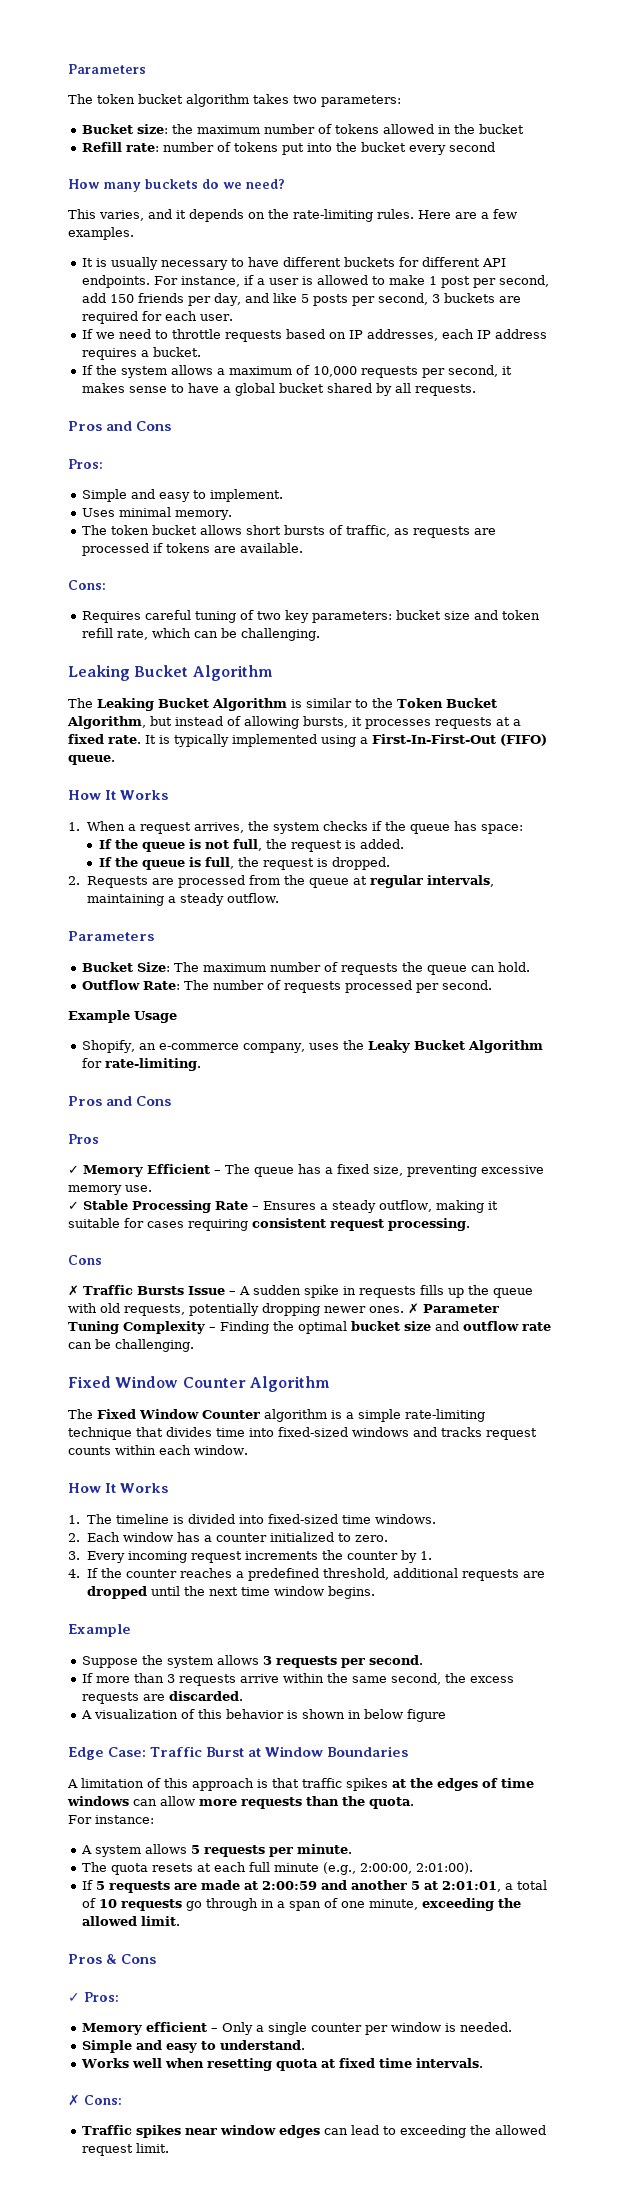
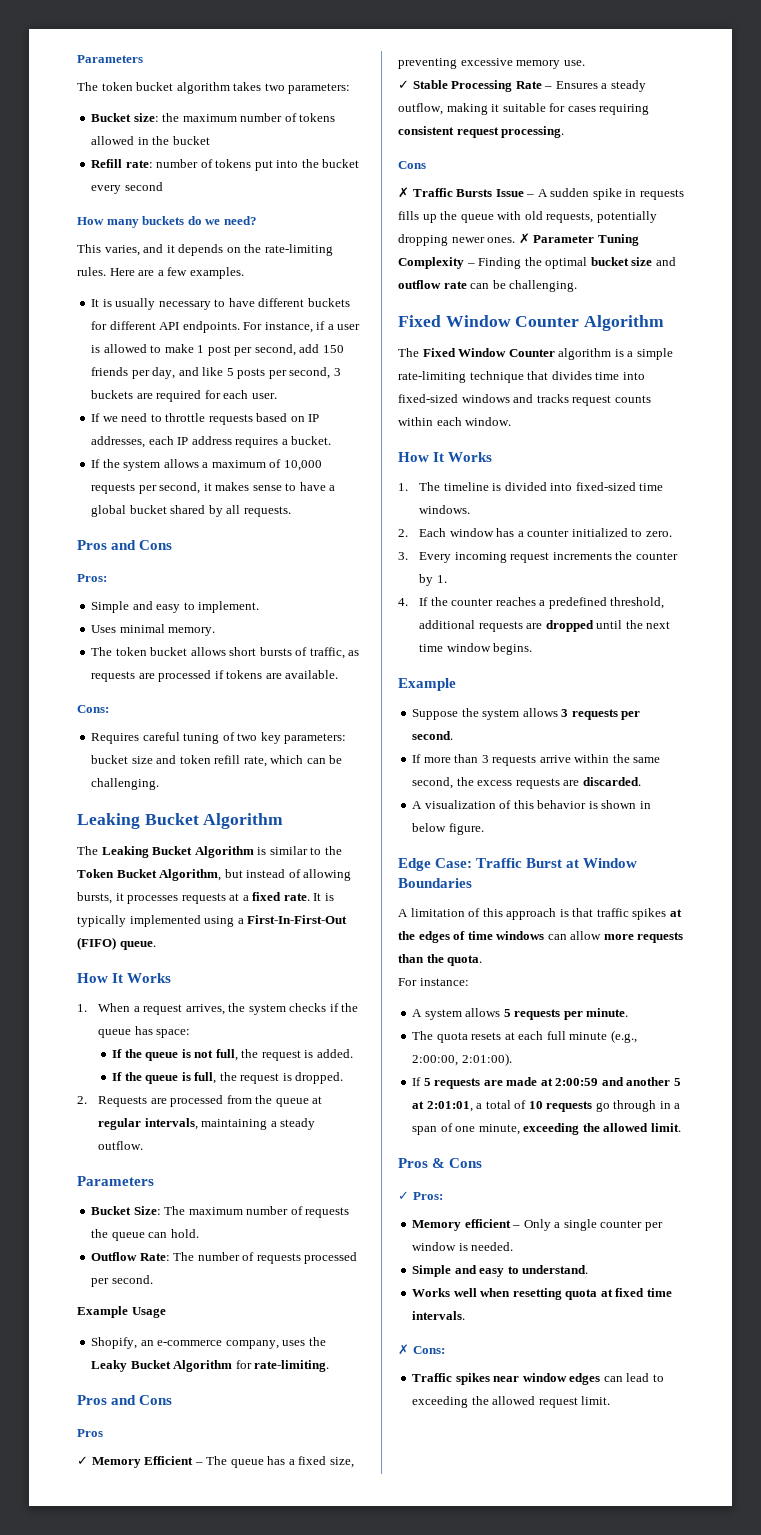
[407,1709,447,1722] figure -> [448,823,484,835] figure.

